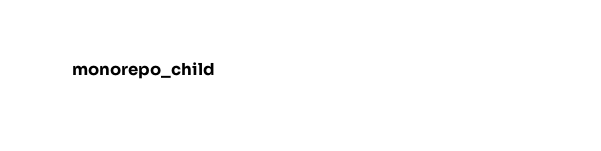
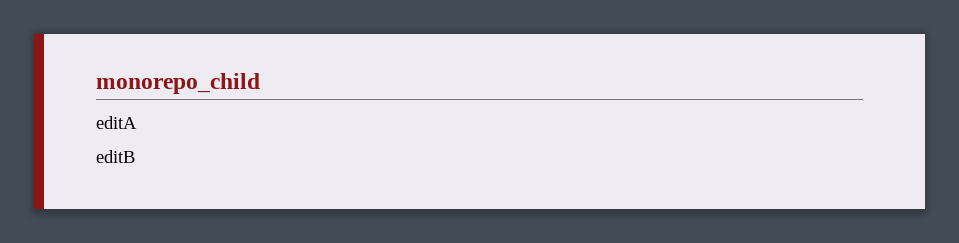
(215, 70) none -> [96,116,137,129] [96,150,135,163] // editA // editB

